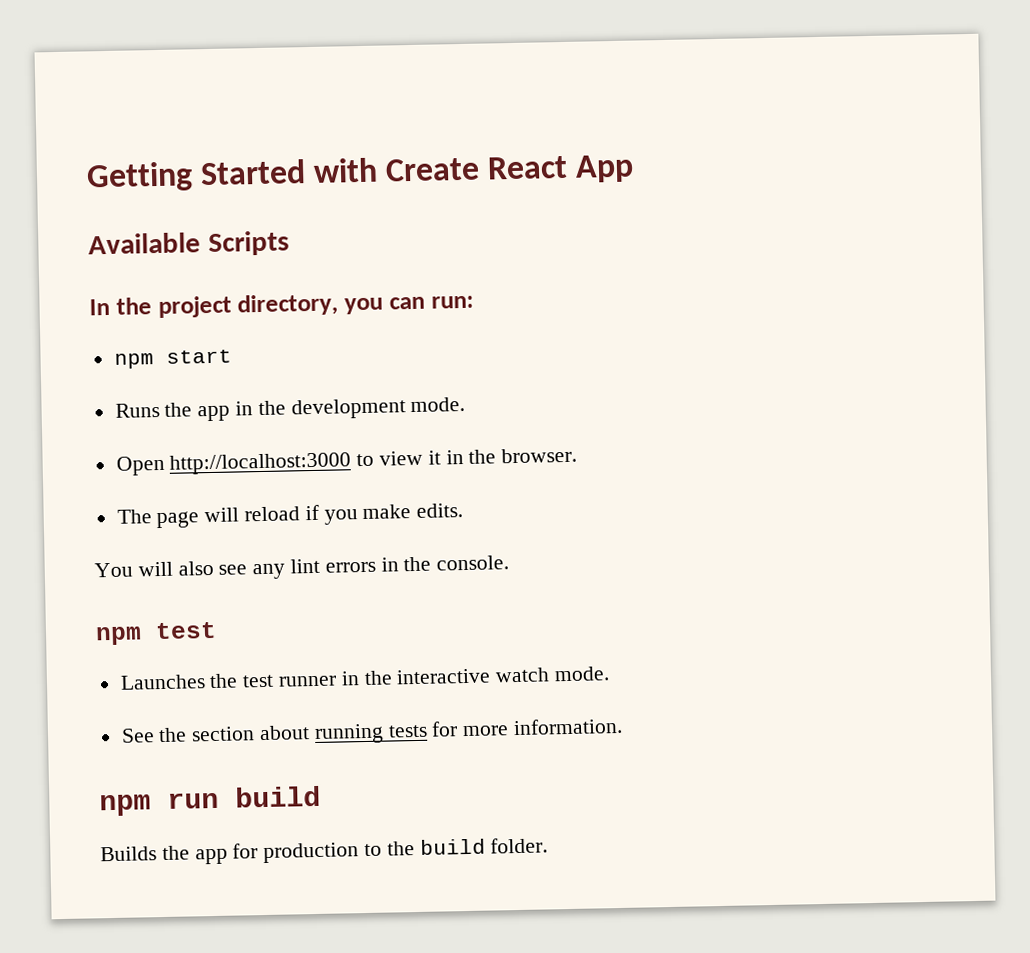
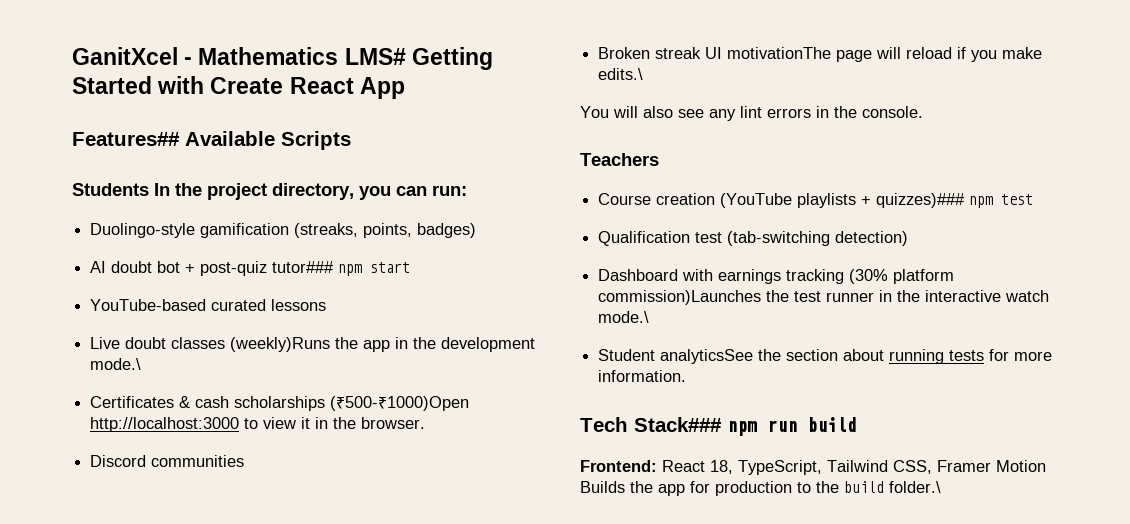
(86, 177) none -> [72,47,406,65] GanitXcel - Mathematics LMS#
(635, 168) none -> [72,132,180,146] Features##
(290, 243) none -> [72,183,149,196] Students
[113,349,232,369] [114,402,160,418] npm start // Runs -> [90,223,477,238] [90,261,411,276] [90,299,327,311] [90,337,331,352] Duolingo-style gamification (streaks, points, badges) // AI doubt bot + post-quiz tutor### npm start // YouTube-based curated lessons // Live doubt classes (weekly)Runs
[410,396,466,413] [115,455,165,476] mode. // Open -> [90,358,142,370] [90,396,470,411] mode.\ // Certificates & cash scholarships (₹500-₹1000)Open
[116,509,152,524] The -> [90,455,245,467] [598,47,832,59] Discord communities // Broken streak UI motivationThe
[416,503,464,518] edits. -> [598,68,644,80] edits.\
[95,621,217,646] [119,674,206,690] npm test // Launches -> [580,153,659,166] [598,193,1034,208] [598,231,909,246] [598,269,955,284] [598,290,762,305] Teachers // Course creation (YouTube playlists + quizzes)### npm test // Qualification test (tab-switching detection) // Dashboard with earnings tracking (30% platform commission)Launches
[554,666,611,682] [120,728,155,743] mode. // See -> [598,311,650,323] [598,349,754,364] mode.\ // Student analyticsSee
(624, 726) none -> [580,417,722,432] Tech Stack###
(321, 796) none -> [580,460,1046,475] Frontend: React 18, TypeScript, Tailwind CSS, Framer Motion
[490,837,549,854] folder. -> [889,481,941,493] folder.\

